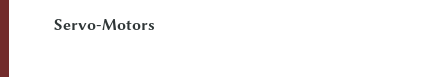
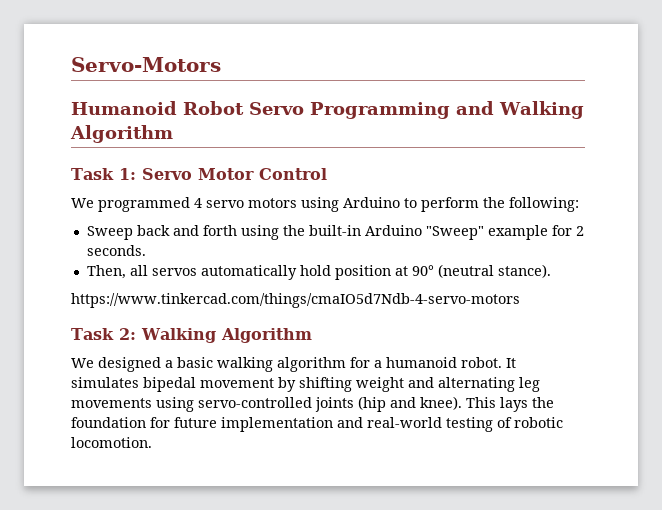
(155, 24) none -> [71,101,584,119] [70,125,173,143] [71,168,327,180] [71,197,579,212] [86,225,584,240] [86,245,146,256] [86,264,551,280] [71,293,520,308] [71,328,312,343] [71,357,516,372] [71,377,540,392] [71,396,554,412] [71,417,563,432] [71,437,152,448] // Humanoid Robot Servo Programming and Walking Algorithm // Task 1: Servo Motor Control // We programmed 4 servo motors using Arduino to perform the following: // Sweep back and forth using the built-in Arduino "Sweep" example for 2 seconds. // Then, all servos automatically hold position at 90° (neutral stance). // https://www.tinkercad.com/things/cmaIO5d7Ndb-4-servo-motors // Task 2: Walking Algorithm // We designed a basic walking algorithm for a humanoid robot. It simulates bipedal movement by shifting weight and alternating leg movements using servo-controlled joints (hip and knee). This lays the foundation for future implementation and real-world testing of robotic locomotion.

